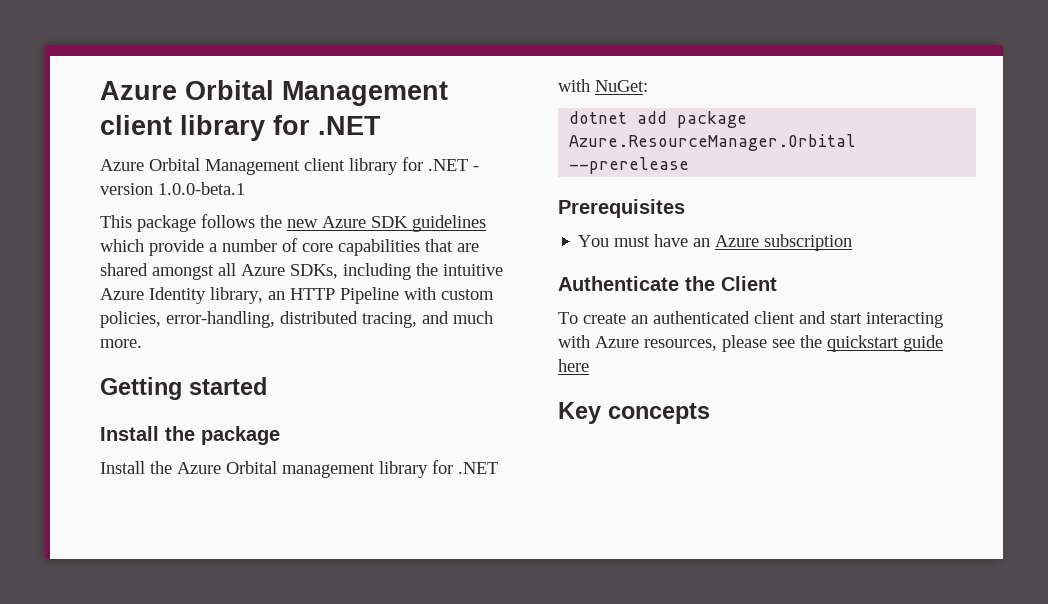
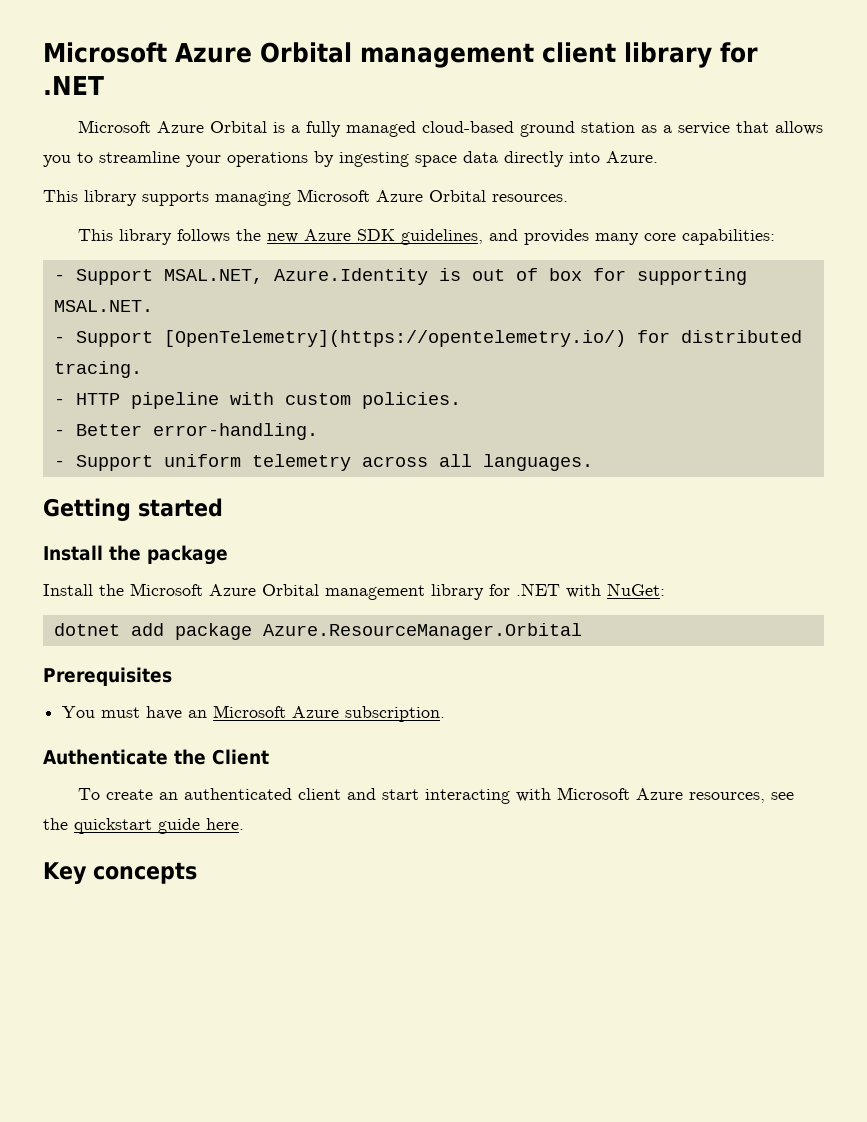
[100,80,448,106] Azure Orbital Management -> [43,42,534,68] Microsoft Azure Orbital management
[100,157,479,175] [100,182,245,195] [100,215,196,232] Azure Orbital Management client library for .NET - version 1.0.0-beta.1 // This package -> [77,120,823,137] [43,151,658,167] [43,189,568,206] [77,229,172,245] Microsoft Azure Orbital is a fully managed cloud-based ground station as a service that allows you to streamline your operations by ingesting space data directly into Azure. // This library supports managing Microsoft Azure Orbital resources. // This library
[412,215,486,232] [100,238,479,256] [100,263,503,280] [100,287,494,304] [100,311,493,328] [100,339,142,348] guidelines which provide a number of core capabilities that are shared amongst all Azure SDKs, including the intuitive Azure Identity library, an HTTP Pipeline with custom policies, error-handling, distributed tracing, and much more. -> [400,229,775,245] [53,268,747,285] [53,300,153,312] [53,330,802,347] [53,361,142,378] [53,392,461,409] [53,423,318,440] [53,454,593,471] guidelines, and provides many core capabilities: // - Support MSAL.NET, Azure.Identity is out of box for supporting MSAL.NET. // - Support [OpenTelemetry](https://opentelemetry.io/) for distributed tracing. // - HTTP pipeline with custom policies. // - Better error-handling. // - Support uniform telemetry across all languages.
(172, 467) none -> [130,583,203,596] Microsoft
[569,157,690,174] --prerelease -> (582, 631) none
[715,234,853,251] Azure subscription -> [213,705,446,722] Microsoft Azure subscription.
(590, 341) none -> [556,787,630,800] Microsoft
[722,335,767,352] please -> (765, 797) none
[558,359,589,372] here -> [206,818,244,830] here.

